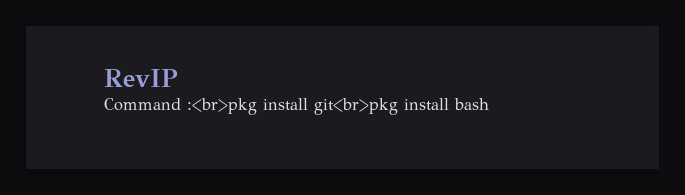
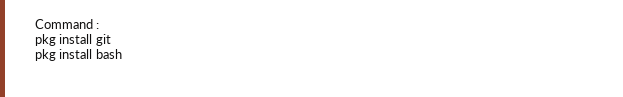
[104,69,178,87] [104,98,398,115] RevIP // Command :<br>pkg install git<br>pkg -> [35,19,100,29] [35,34,111,46] [35,49,56,61] Command : // pkg install git // pkg

